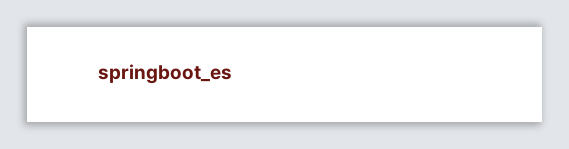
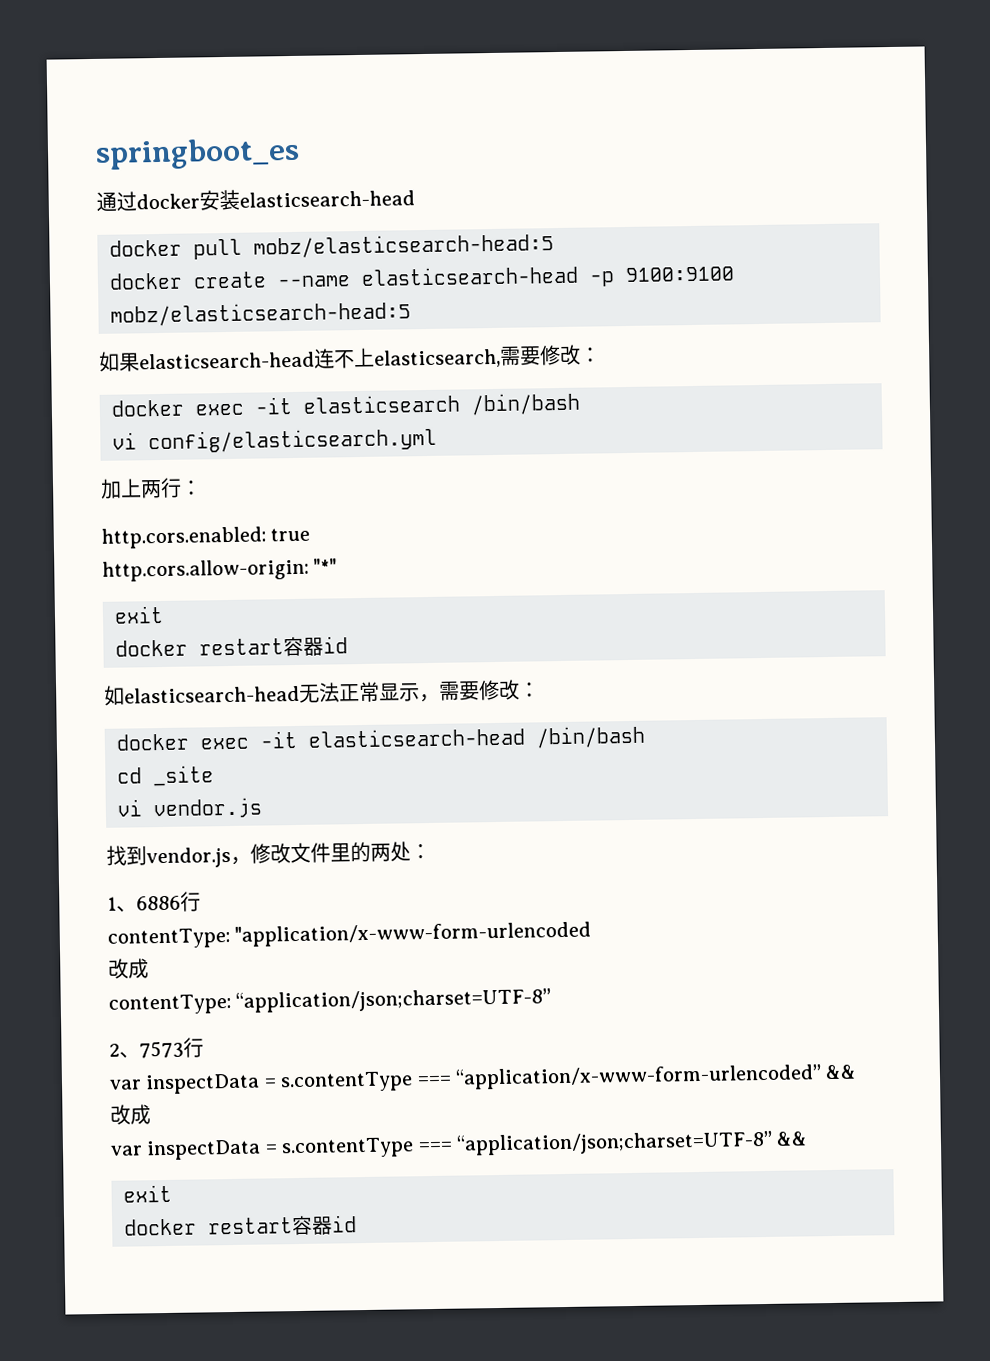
(232, 74) none -> [96,189,415,212] [109,233,554,260] [109,265,735,290] [110,301,411,327] [99,344,601,372] [111,392,581,417] [112,427,437,454] [100,477,202,499] [101,526,311,549] [102,558,338,582] [114,605,164,624] [115,636,348,657] [104,679,540,706] [116,725,646,751] [117,765,214,787] [117,797,263,820] [106,841,431,869] [107,891,201,912] [107,921,592,949] [108,958,149,979] [108,988,552,1015] [109,1037,204,1059] [109,1064,858,1095] [110,1104,151,1125] [110,1130,809,1161] [123,1184,172,1203] [124,1215,357,1236] // 通过docker安装elasticsearch-head // docker pull mobz/elasticsearch-head:5 // docker create --name elasticsearch-head -p 9100:9100 mobz/elasticsearch-head:5 // 如果elasticsearch-head连不上elasticsearch,需要修改： // docker exec -it elasticsearch /bin/bash // vi config/elasticsearch.yml // 加上两行： // http.cors.enabled: true // http.cors.allow-origin: "*" // exit // docker restart容器id // 如elasticsearch-head无法正常显示，需要修改： // docker exec -it elasticsearch-head /bin/bash // cd _site // vi vendor.js // 找到vendor.js，修改文件里的两处： // 1、6886行 // contentType: "application/x-www-form-urlencoded // 改成 // contentType: “application/json;charset=UTF-8” // 2、7573行 // var inspectData = s.contentType === “application/x-www-form-urlencoded” && // 改成 // var inspectData = s.contentType === “application/json;charset=UTF-8” && // exit // docker restart容器id

